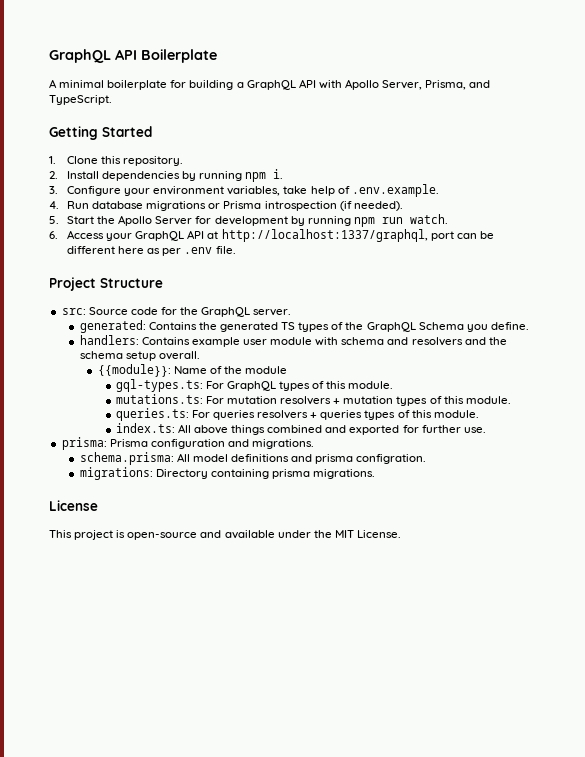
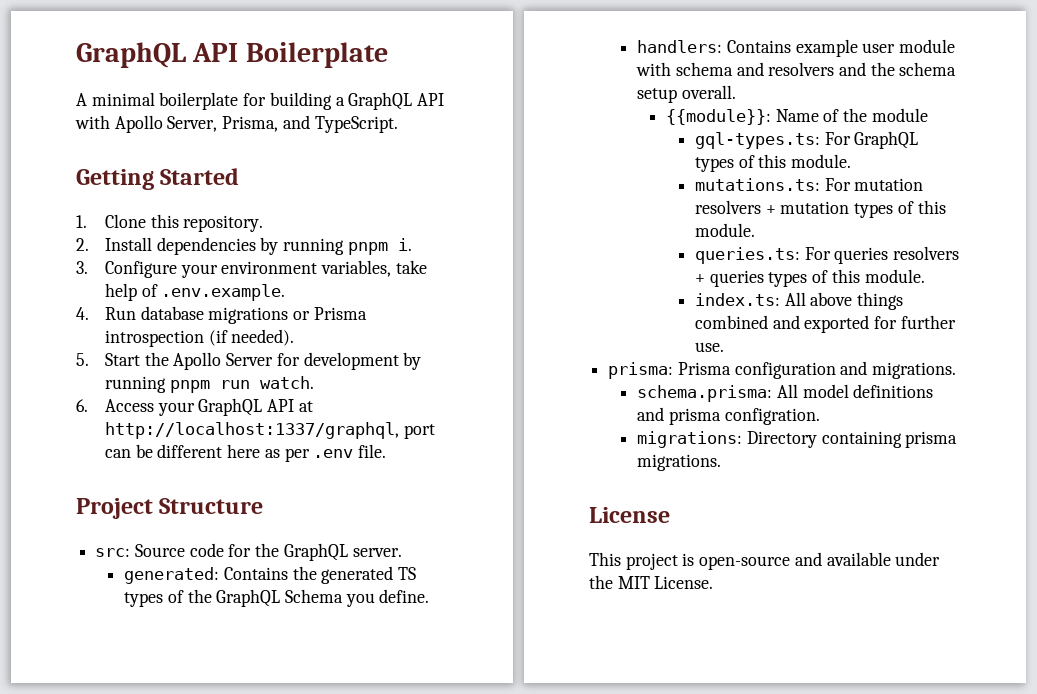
[245,172,267,182] npm -> [347,242,388,255] pnpm
[353,217,375,227] npm -> [169,380,210,393] pnpm

